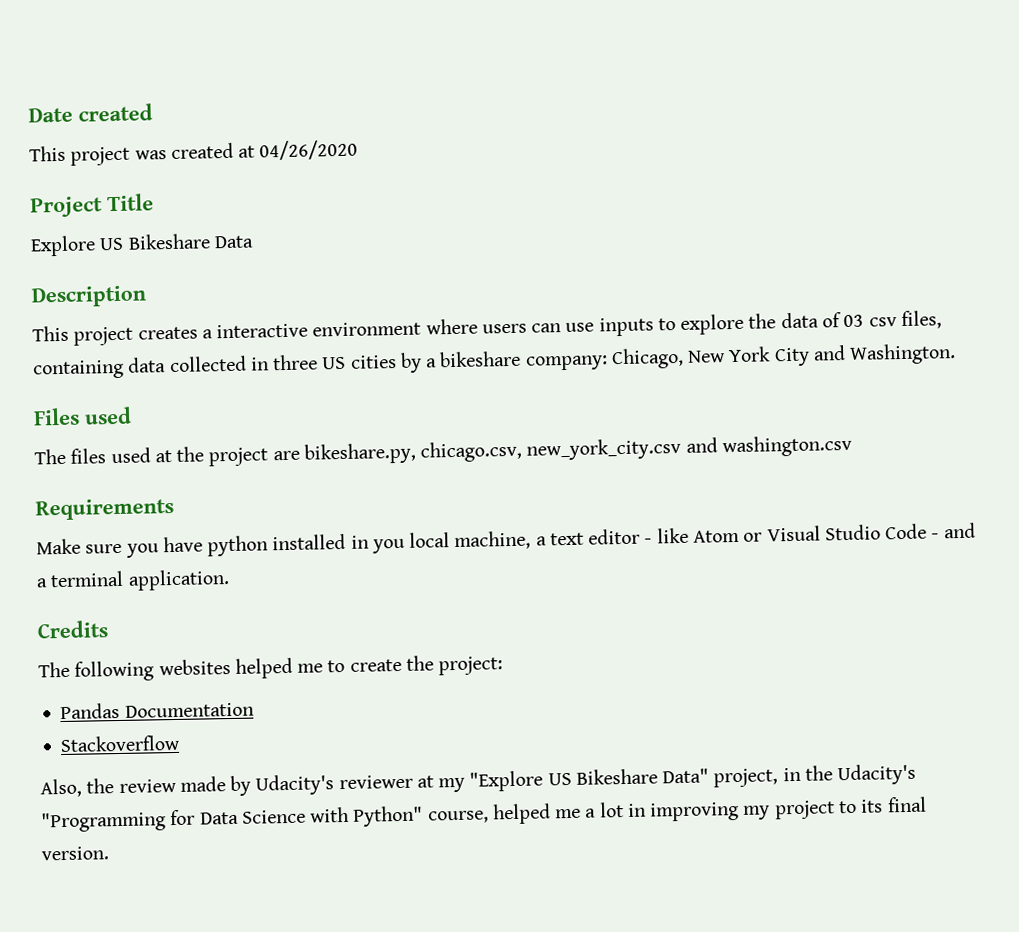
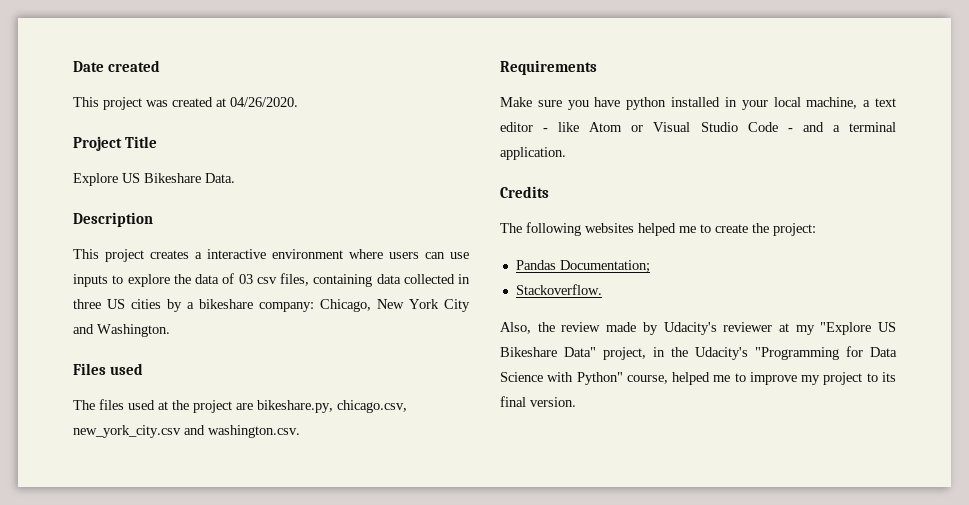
[259,139,359,161] 04/26/2020 -> [230,97,298,107] 04/26/2020.
[213,235,254,249] Data -> [205,173,235,183] Data.
[721,434,852,458] washington.csv -> [208,425,300,438] washington.csv.
[371,538,405,554] you -> [741,100,768,110] your
[124,702,254,718] [60,734,182,753] Documentation // Stackoverflow -> [559,260,650,273] [515,284,602,295] Documentation; // Stackoverflow.
[585,801,740,822] a lot in improving -> [734,372,797,385] to improve

